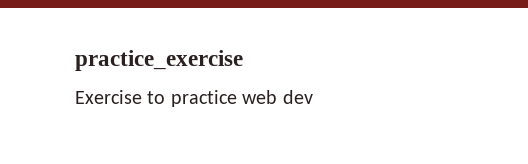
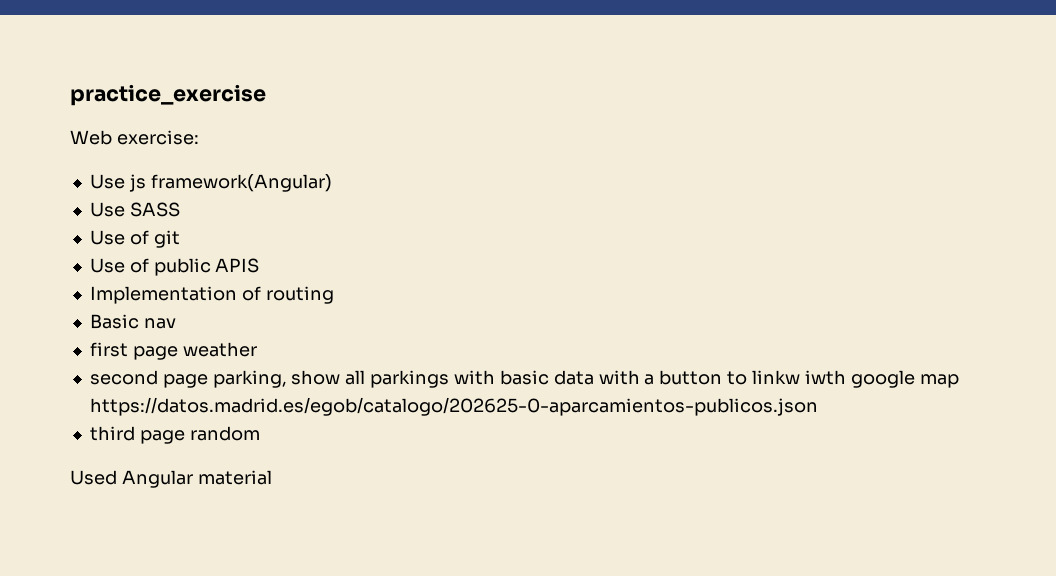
[75,90,313,107] Exercise to practice web dev -> [70,130,199,145] [89,174,332,192] [89,202,180,217] [89,230,180,248] [89,258,260,276] [89,286,334,304] [89,314,176,329] [89,342,257,360] [89,370,959,388] [89,397,818,416] [89,426,260,444] [70,470,272,488] Web exercise: // Use js framework(Angular) // Use SASS // Use of git // Use of public APIS // Implementation of routing // Basic nav // first page weather // second page parking, show all parkings with basic data with a button to linkw iwth google map https://datos.madrid.es/egob/catalogo/202625-0-aparcamientos-publicos.json // third page random // Used Angular material

